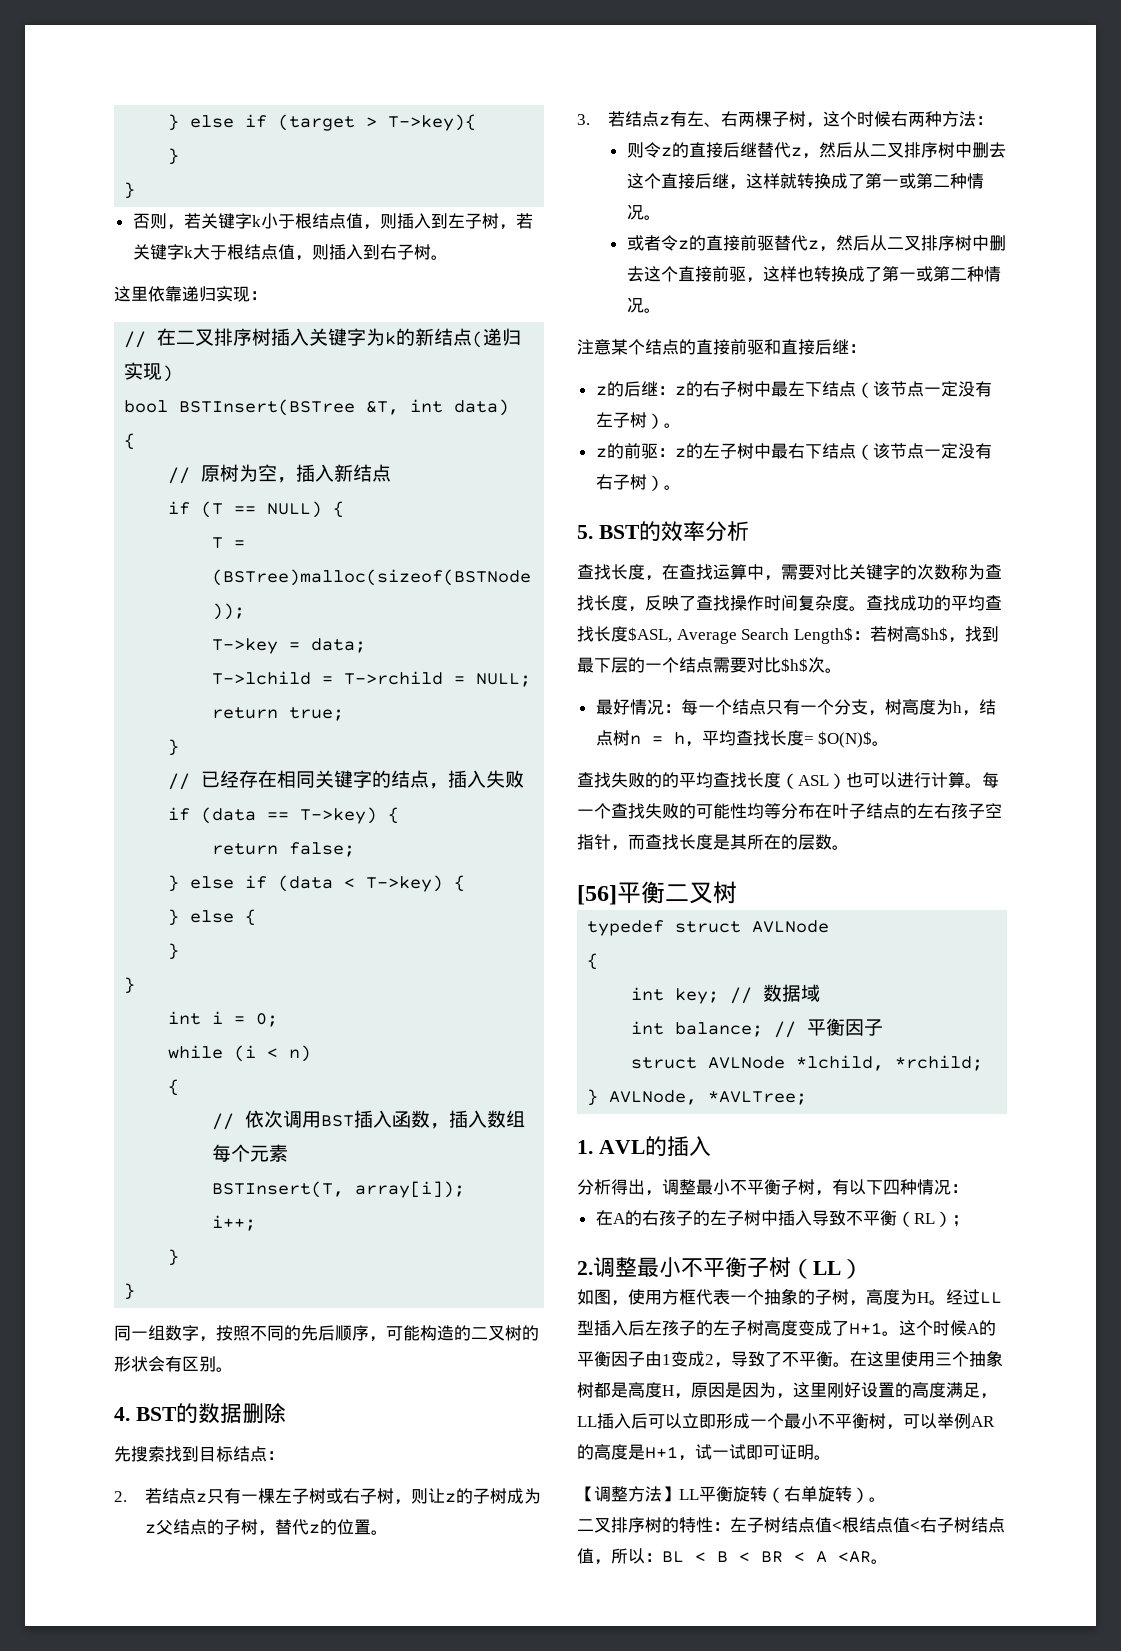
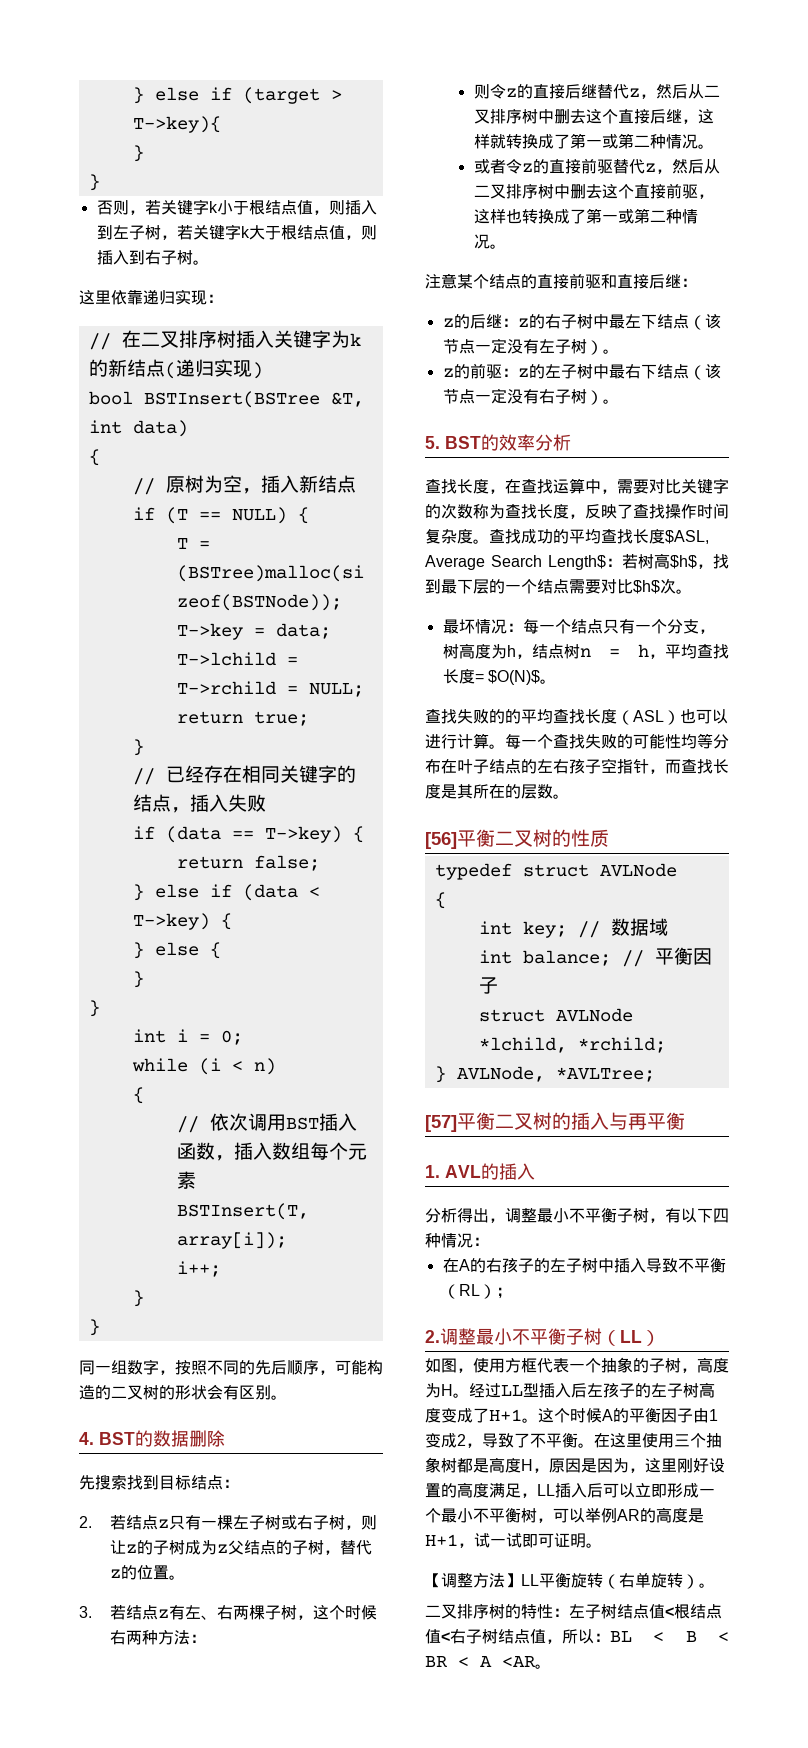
[612,699,630,715] 好 -> [458,619,475,634] 坏
(737, 892) none -> [552,829,609,847] 的性质
(808, 1098) none -> [425,1112,685,1132] // [57]平衡二叉树的插入与再平衡

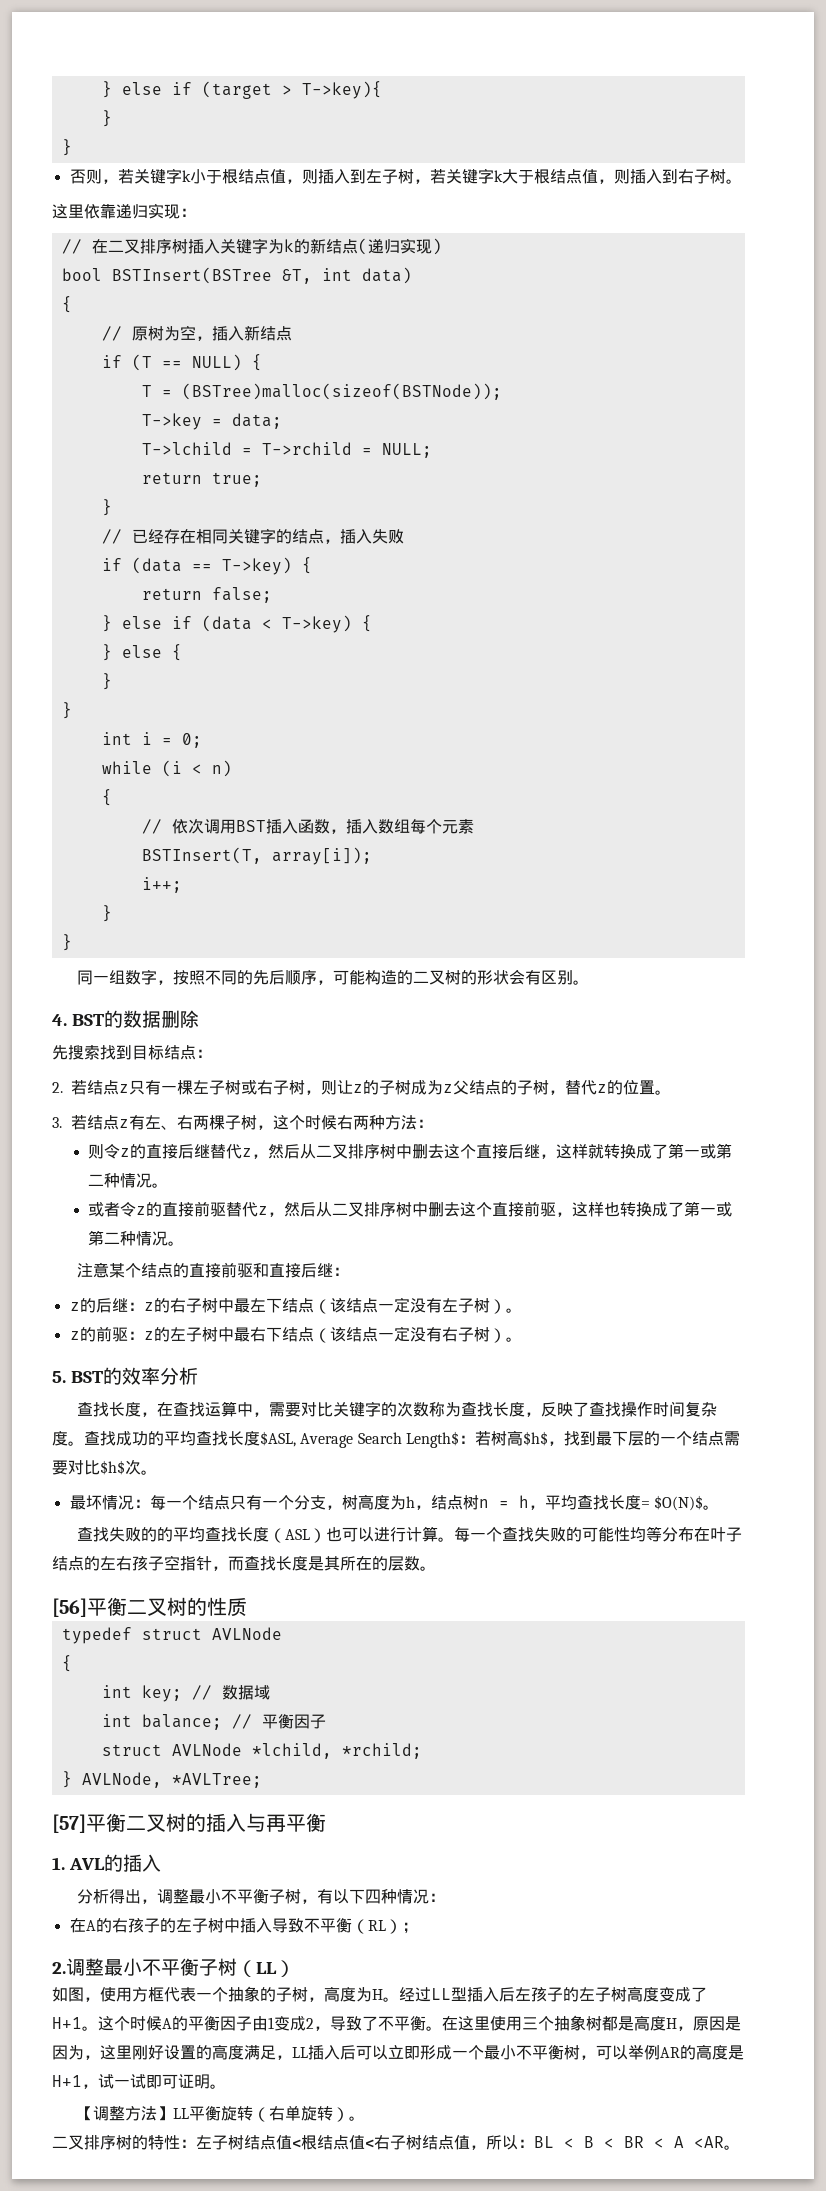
[442,339,459,354] 节 -> [345,1298,362,1313] 结
[442,389,459,404] 节 -> [345,1327,362,1342] 结

